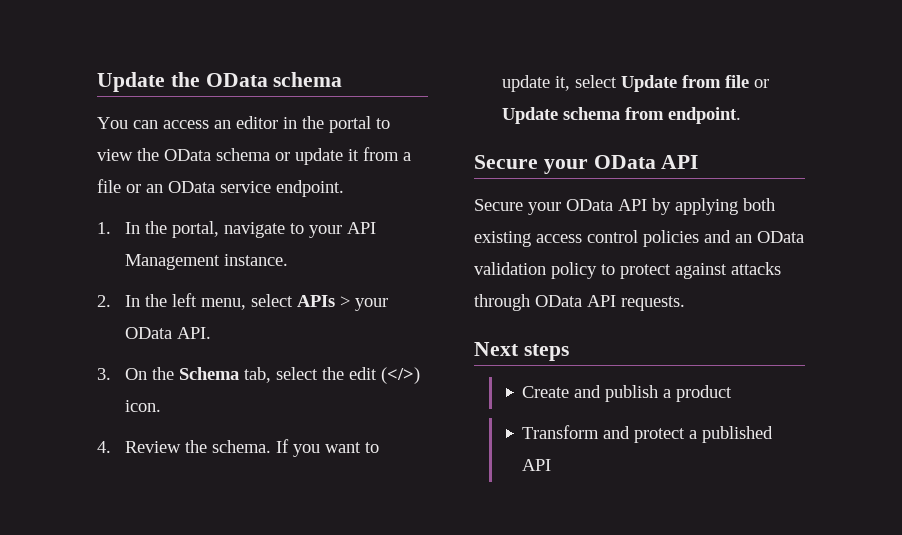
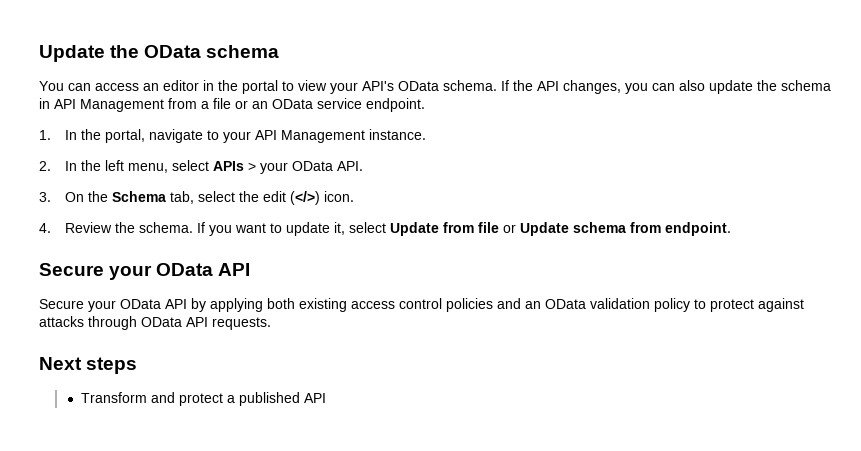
[137,148,359,165] the OData schema or update it -> [330,80,831,94] [39,98,164,112] your API's OData schema. If the API changes, you can also update the schema in API Management
[522,385,733,402] // Create and publish a product -> (138, 365) none

